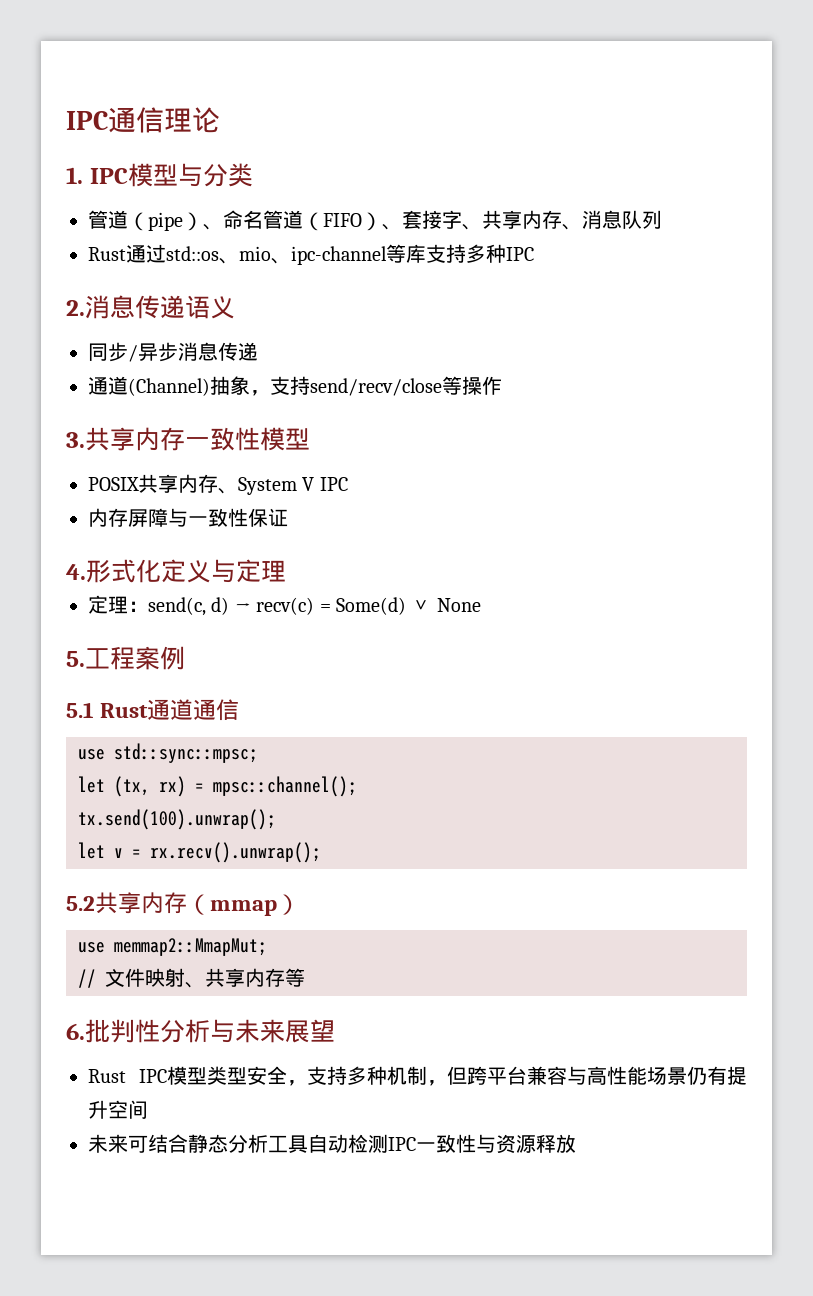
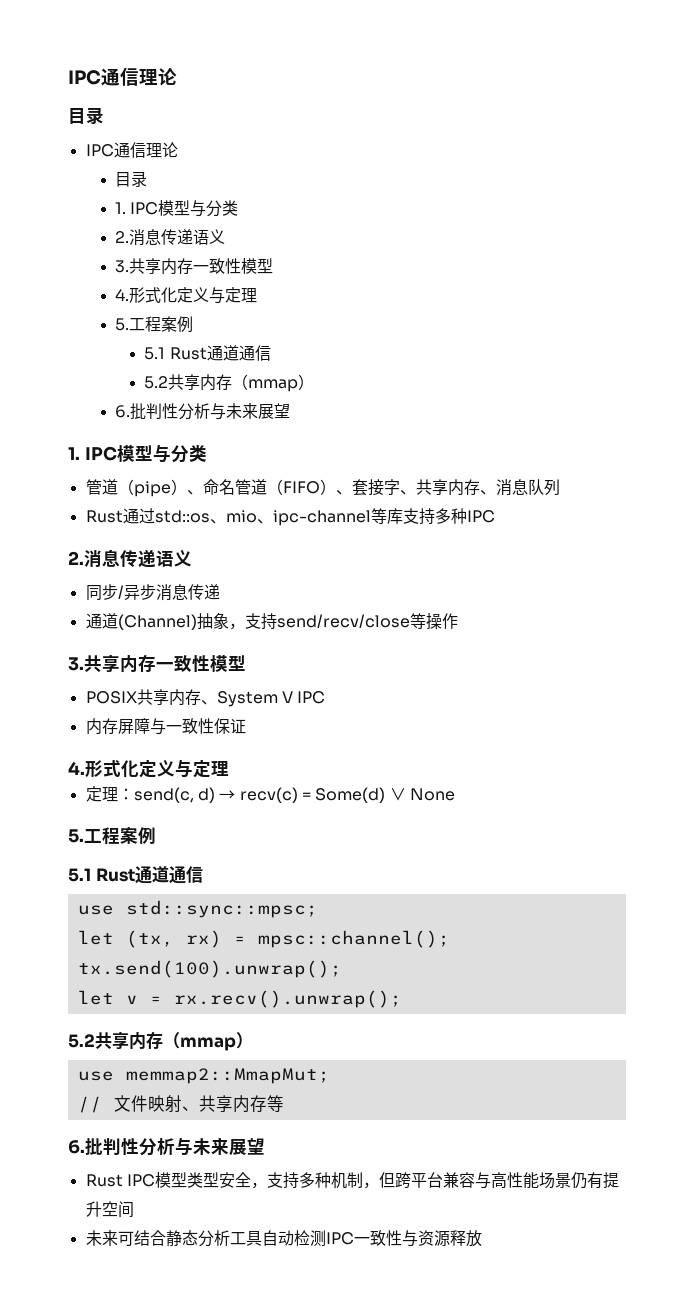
[66,107,220,133] IPC通信理论 -> [68,67,177,86] [68,107,104,125] [85,142,178,158] [114,171,147,187] [114,200,239,217] [114,229,225,246] [114,258,273,275] [114,287,257,304] [114,316,193,333] [144,345,271,361] [144,374,315,392] [114,403,290,420] IPC通信理论 // 目录 // IPC通信理论 // 目录 // 1. IPC模型与分类 // 2.消息传递语义 // 3.共享内存一致性模型 // 4.形式化定义与定理 // 5.工程案例 // 5.1 Rust通道通信 // 5.2共享内存（mmap） // 6.批判性分析与未来展望

